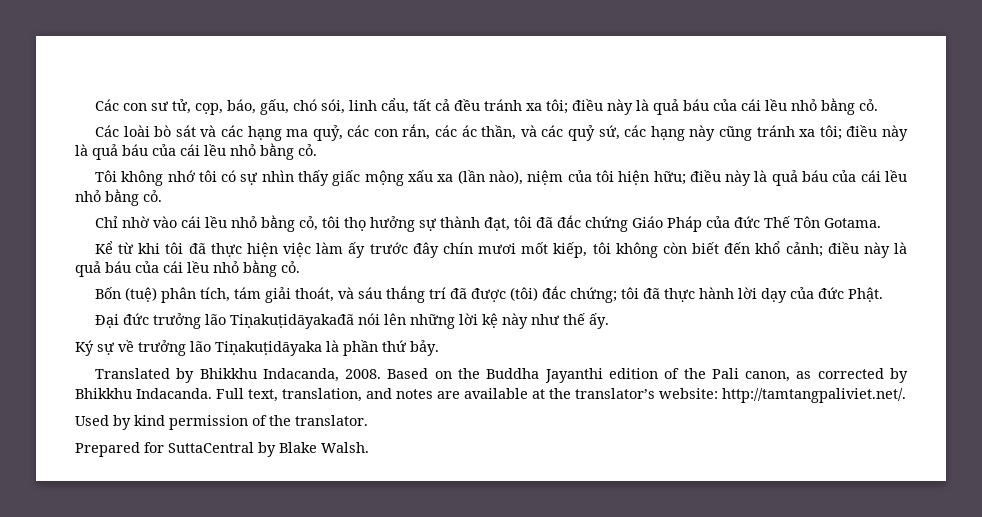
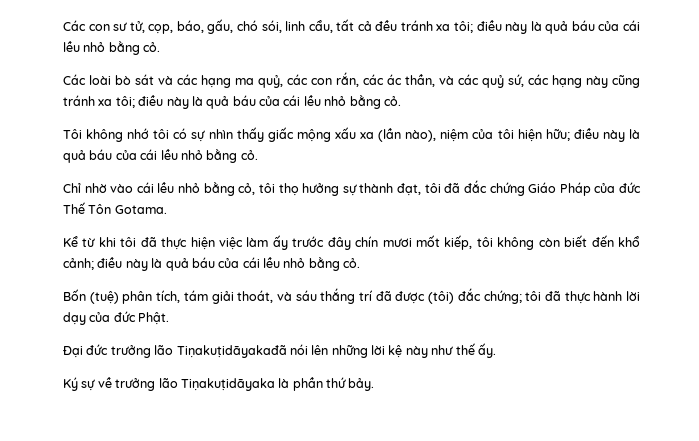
[94,368,909,383] [75,388,906,403] [75,415,368,430] [75,442,369,457] // Translated by Bhikkhu Indacanda, 2008. Based on the Buddha Jayanthi edition of the Pali canon, as corrected by Bhikkhu Indacanda. Full text, translation, and notes are available at the translator’s website: http://tamtangpaliviet.net/. // Used by kind permission of the translator. // Prepared for SuttaCentral by Blake Walsh. -> (375, 384) none

